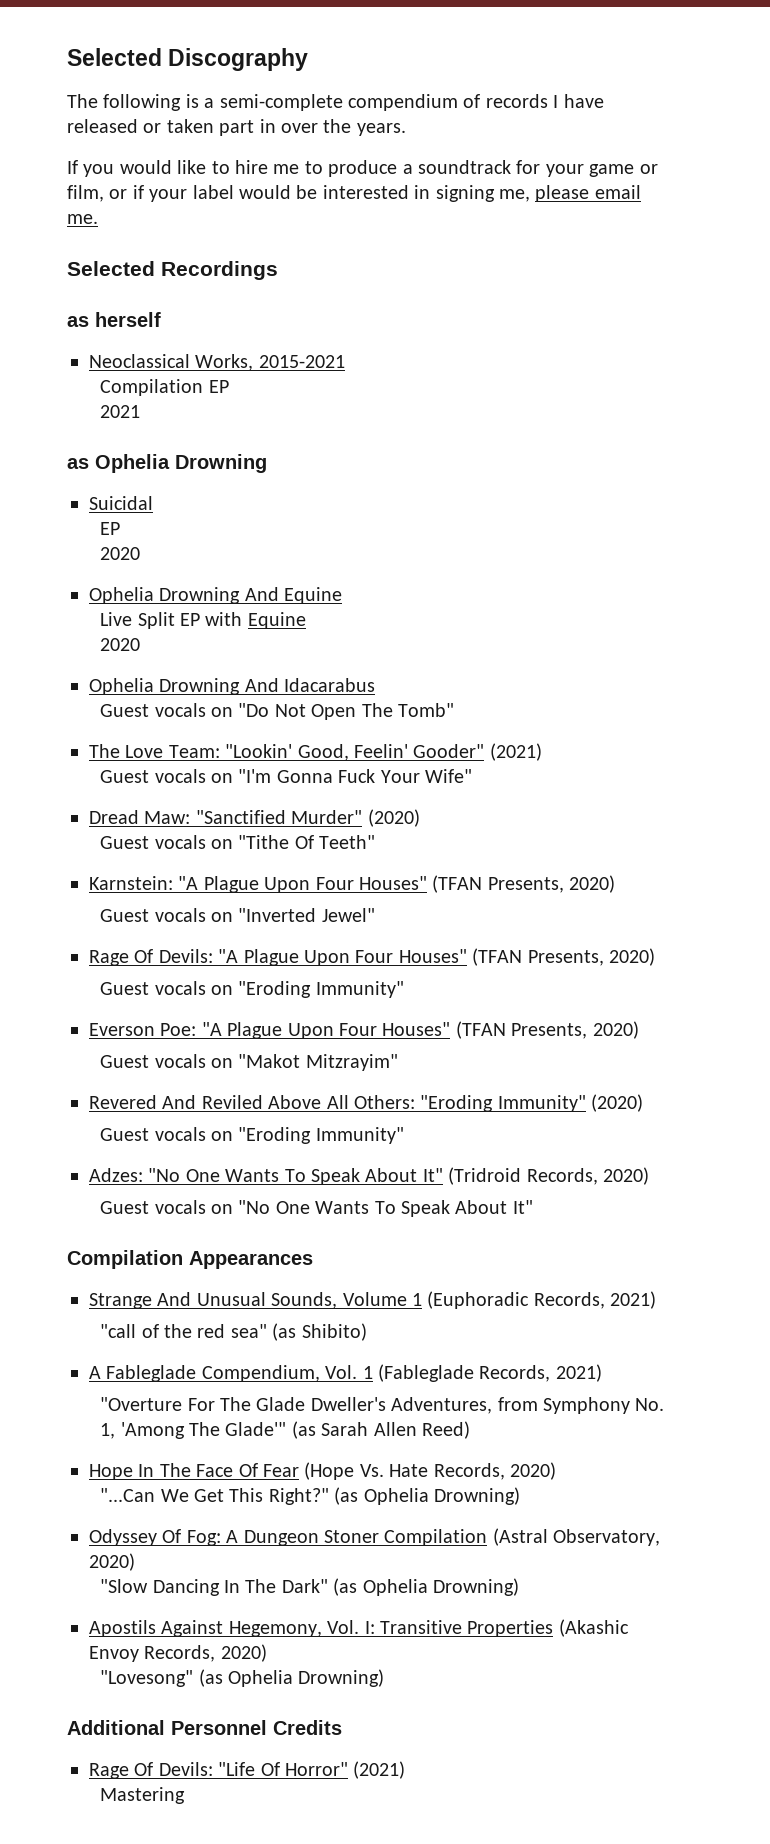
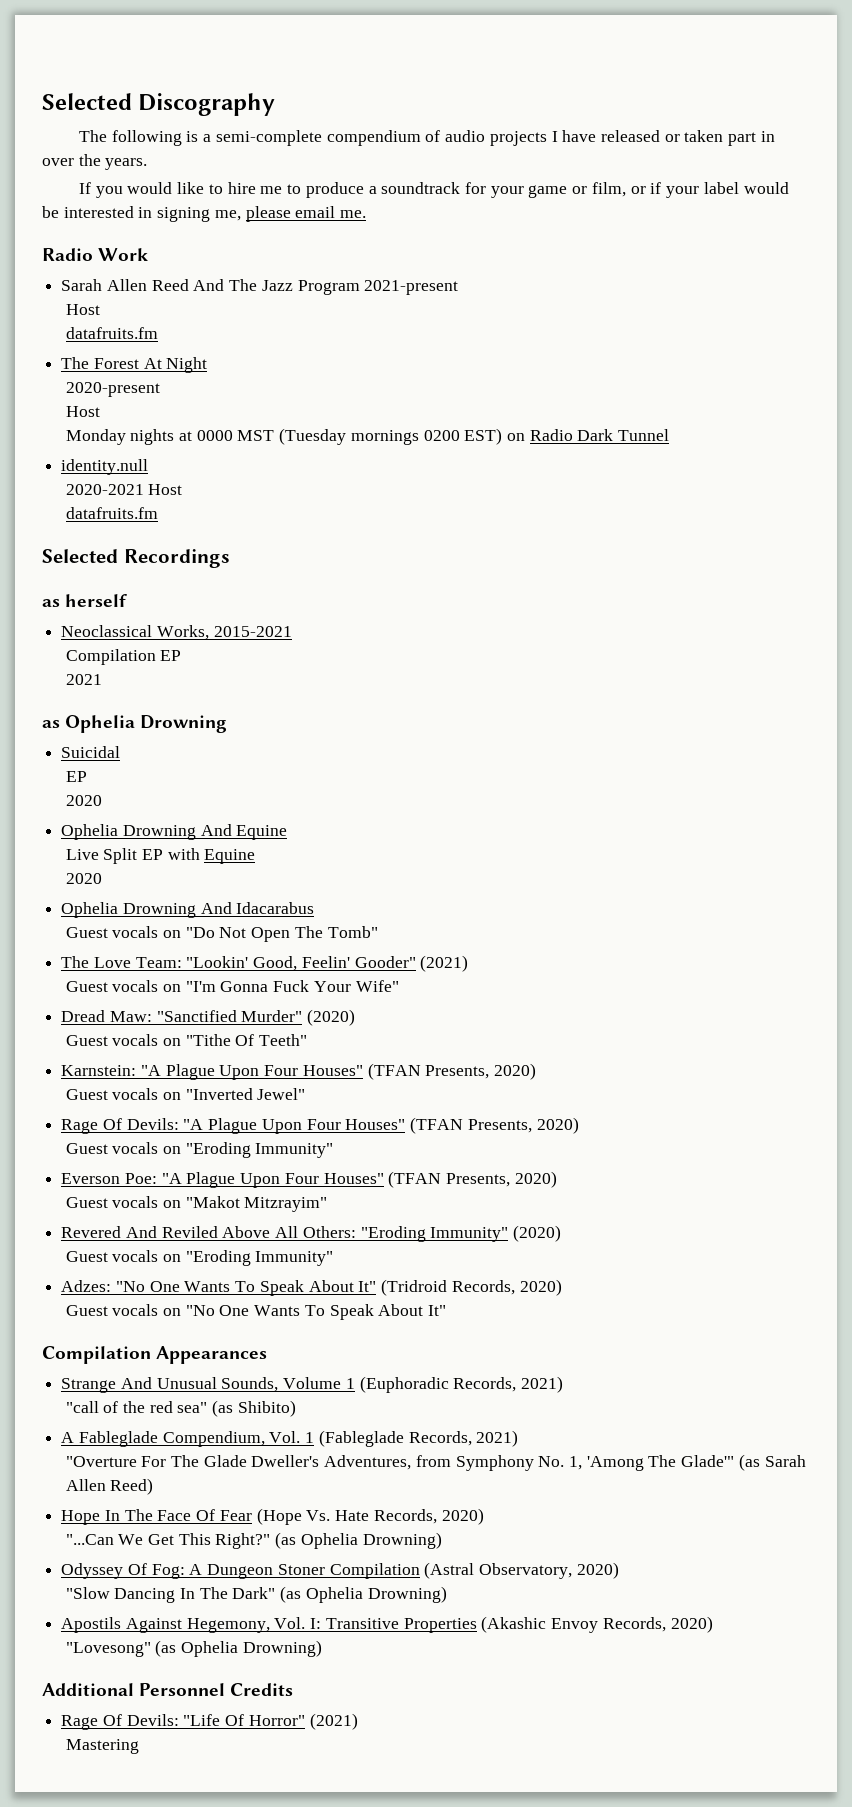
[485,94,548,108] records -> [445,130,547,146] audio projects
(98, 219) none -> [42,248,149,261] [61,279,459,295] [65,304,100,315] [65,327,158,339] [61,357,208,373] [65,382,160,397] [65,406,100,417] [65,428,670,445] [61,459,149,475] [65,484,183,495] [65,507,158,519] // Radio Work // Sarah Allen Reed And The Jazz Program 2021-present // Host // datafruits.fm // The Forest At Night // 2020-present // Host // Monday nights at 0000 MST (Tuesday mornings 0200 EST) on Radio Dark Tunnel // identity.null // 2020-2021 Host // datafruits.fm

